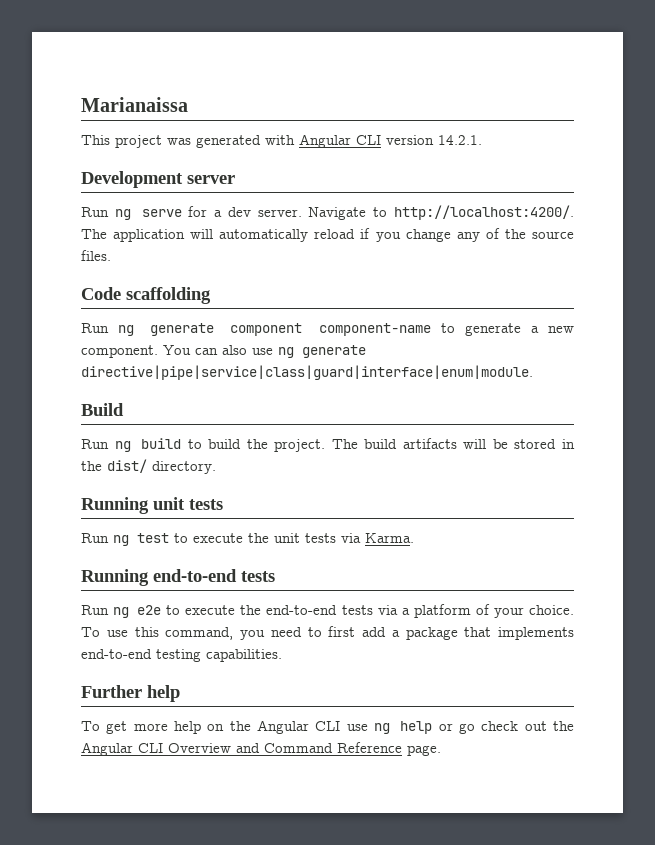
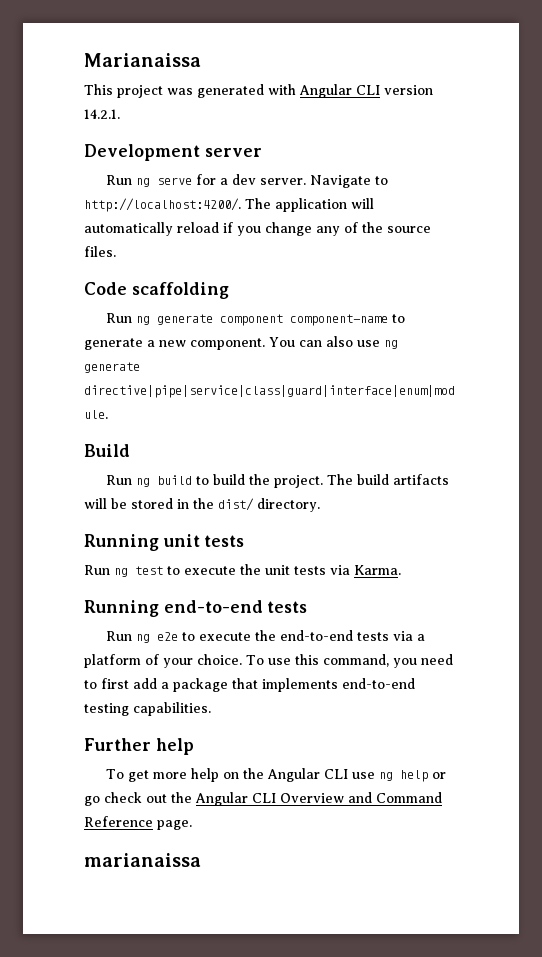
(441, 750) none -> [84,853,201,867] // marianaissa

